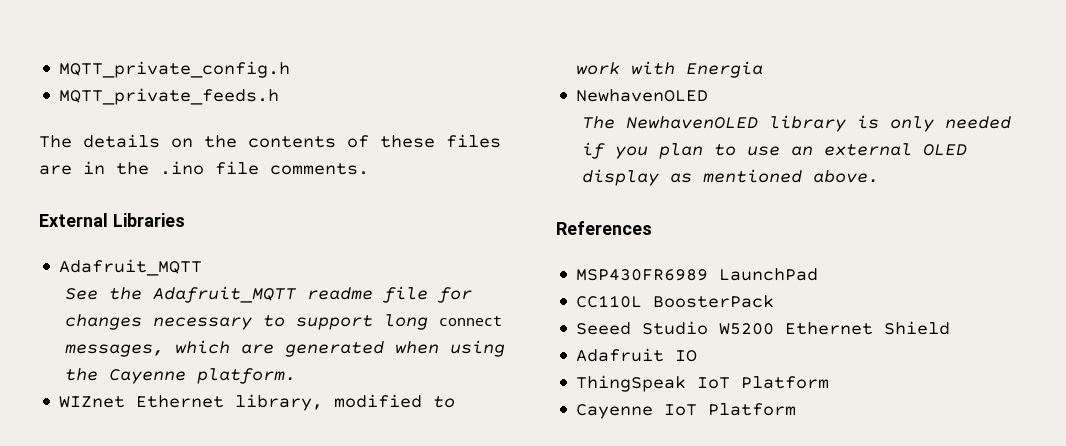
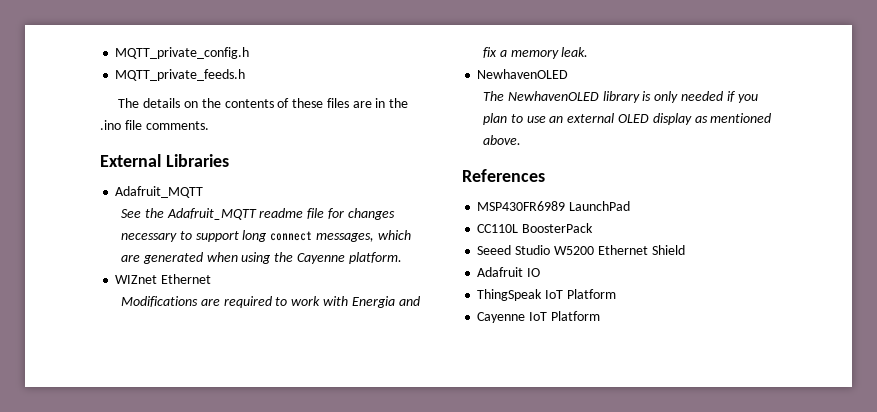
[235,394,423,411] library, modified -> [121,296,272,308] // Modifications are required
(764, 69) none -> [398,296,420,306] [483,47,589,59] and fix a memory leak.

